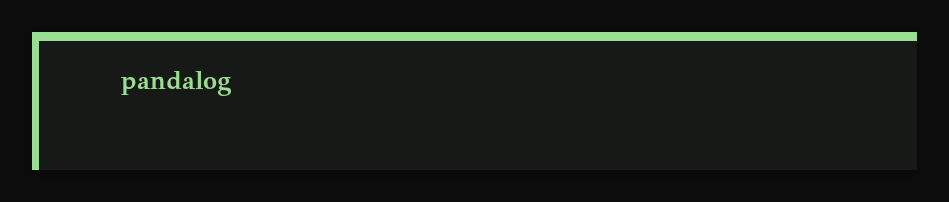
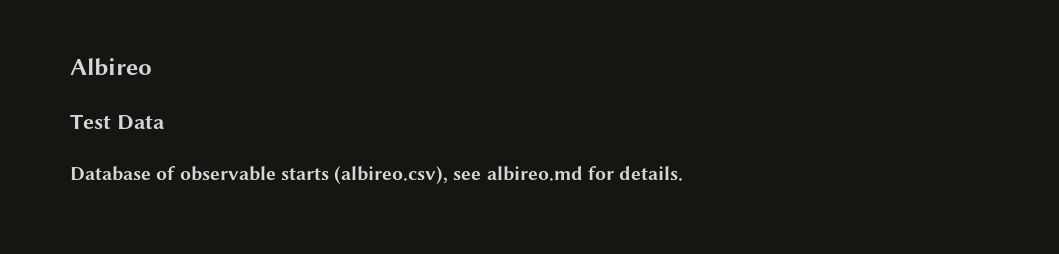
[121,71,232,96] pandalog -> [70,58,152,76] [70,114,165,130] [70,166,684,184] Albireo // Test Data // Database of observable starts (albireo.csv), see albireo.md for details.

